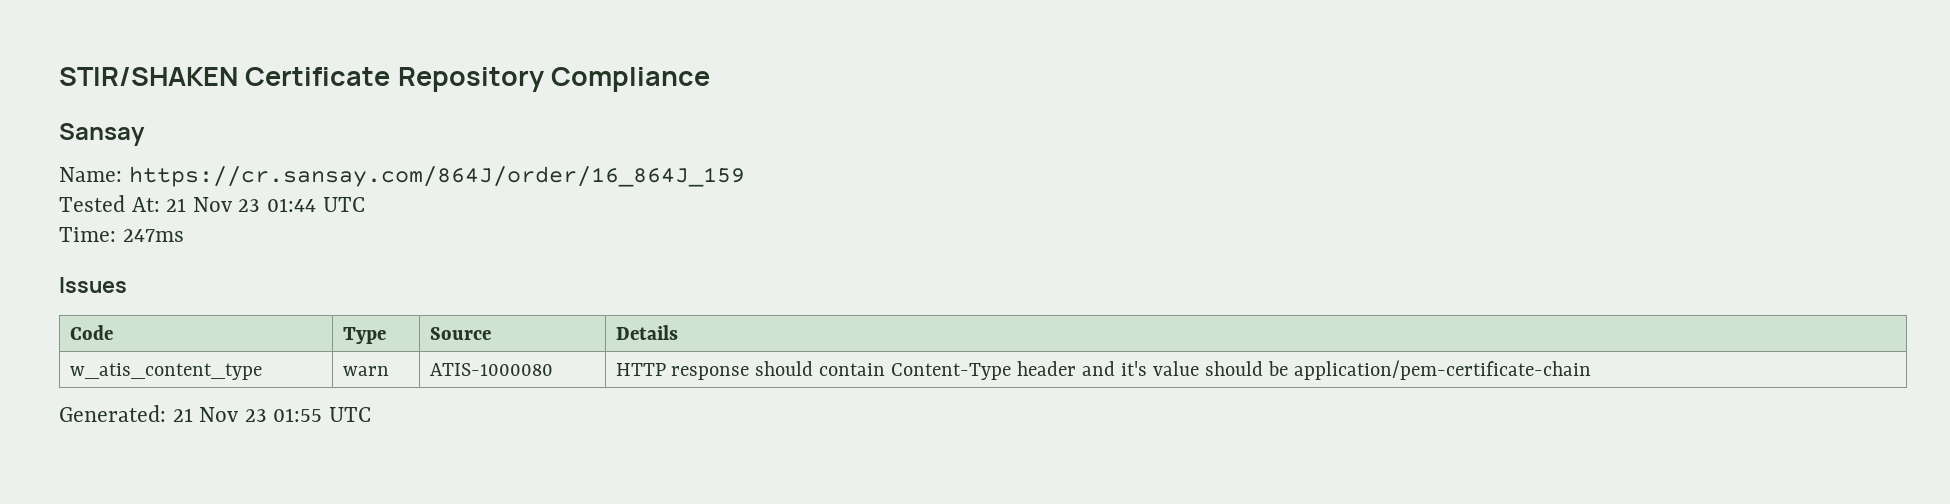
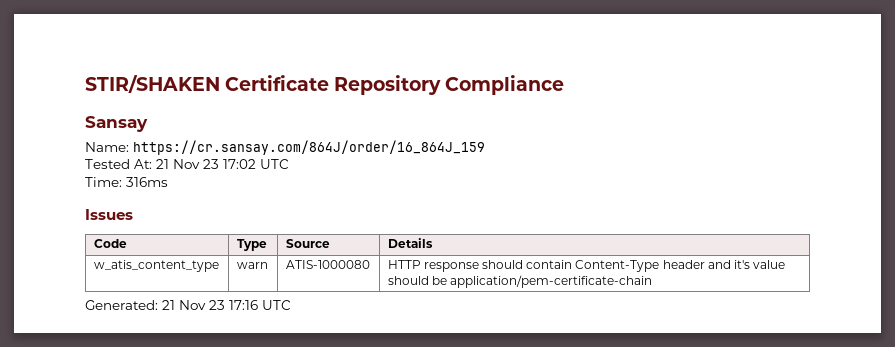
[267,198,317,212] 01:44 -> [223,159,256,169] 17:02
[122,229,184,242] 247ms -> [126,177,168,187] 316ms
[273,408,323,422] 01:55 -> [229,300,258,310] 17:16

